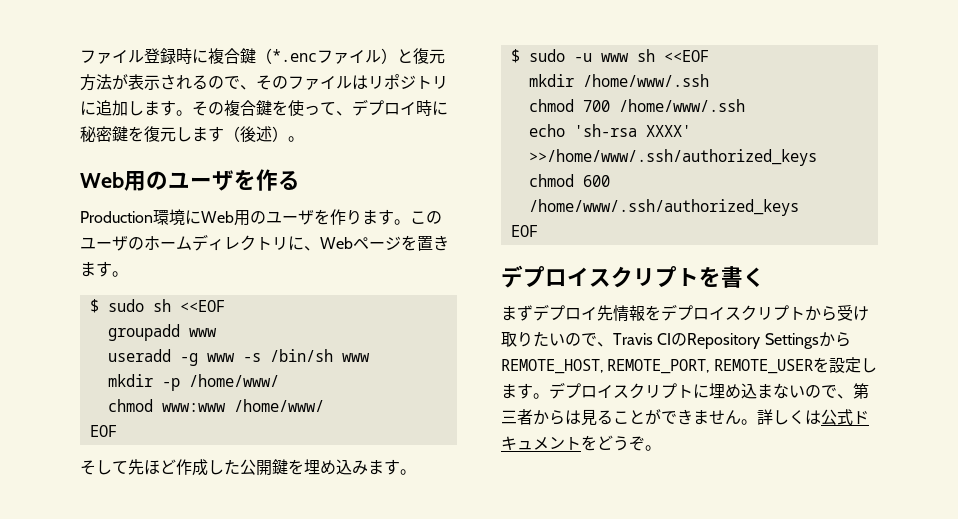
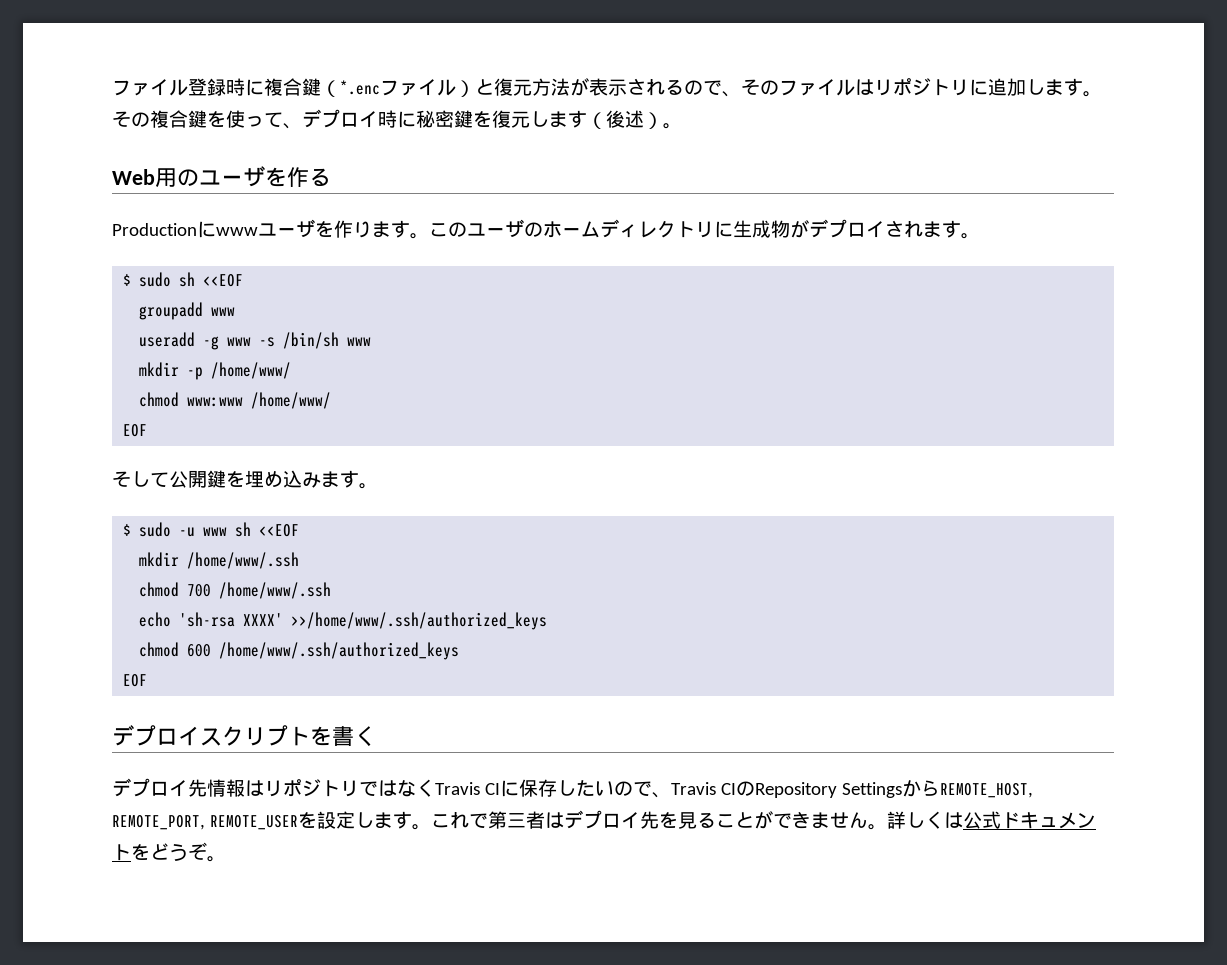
[153,209,266,226] 環境にWeb用の -> [197,221,258,238] にwww
[304,235,449,251] 、Webページを置き -> [733,219,923,238] 生成物がデプロイされ
[128,459,240,476] 先ほど作成した -> (169, 479) none
[501,305,533,321] まず -> (376, 736) none
[645,304,869,321] [501,332,533,347] をデプロイスクリプトから受け取り -> [245,779,576,797] はリポジトリではなくTravis CIに保存し
[549,382,869,399] [501,409,581,425] デプロイスクリプトに埋め込まないので、第三者からは -> [430,810,678,829] これで第三者はデプロイ先を

